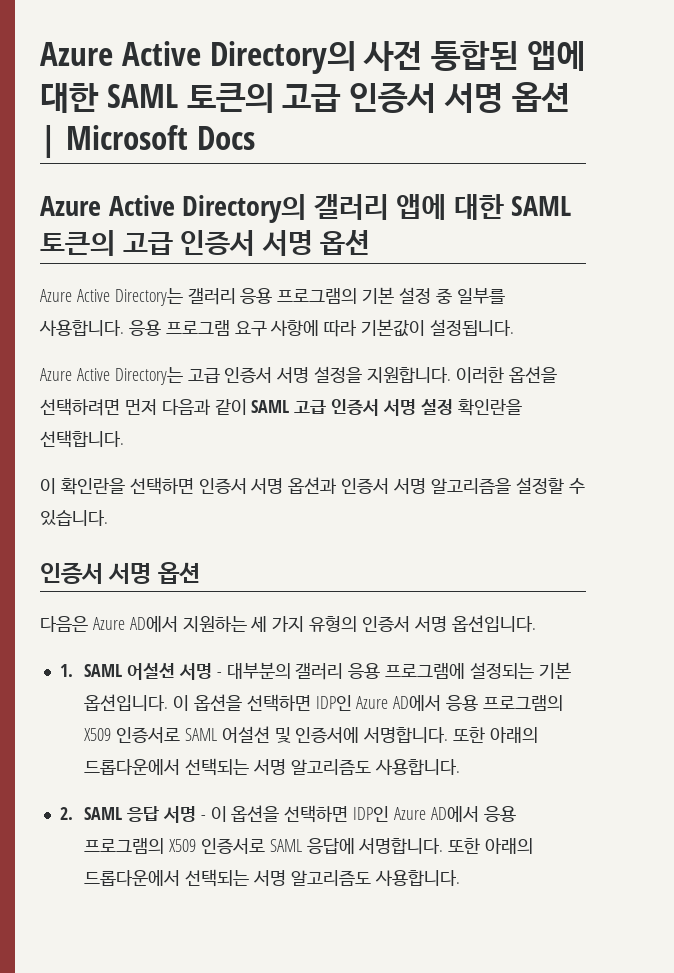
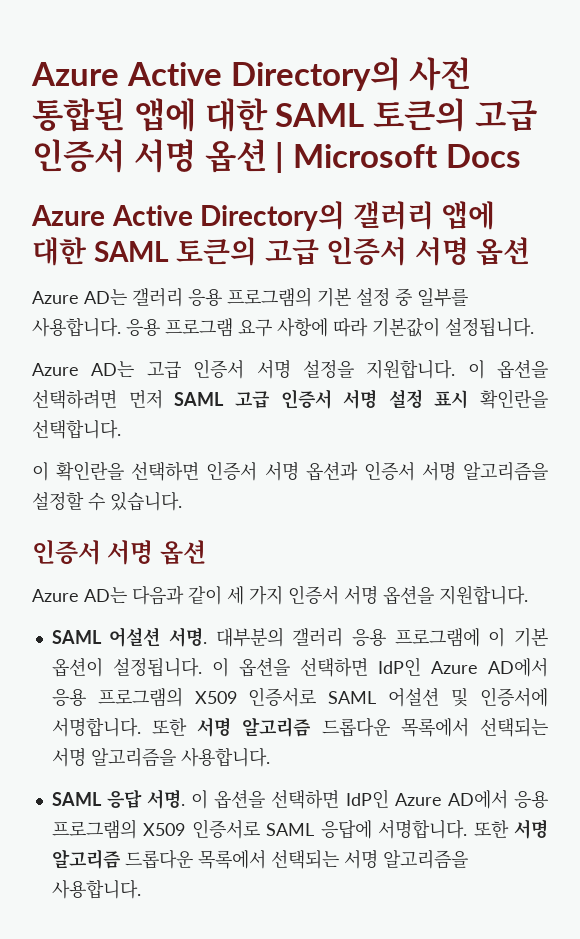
[76,288,183,306] Active Directory는 -> [84,289,127,305] AD는
[76,367,183,385] Active Directory는 -> [91,361,135,377] AD는
[455,367,504,384] 이러한 -> [467,360,485,379] 이
[161,399,247,415] 다음과 같이 -> (163, 399) none
(453, 407) none -> [434,390,469,408] 표시
[40,616,247,632] 다음은 Azure AD에서 지원하는 -> [32,585,222,605] Azure AD는 다음과 같이
[309,615,536,632] [59,662,571,680] [84,694,352,712] 유형의 인증서 서명 옵션입니다. // 1. SAML 어설션 서명 - 대부분의 갤러리 응용 프로그램에 설정되는 기본 옵션입니다. 이 옵션을 선택하면 IDP인 -> [288,585,528,605] [51,627,548,647] [51,657,421,677] 인증서 서명 옵션을 지원합니다. // SAML 어설션 서명. 대부분의 갤러리 응용 프로그램에 이 기본 옵션이 설정됩니다. 이 옵션을 선택하면 IdP인
[489,727,538,743] [84,758,371,776] 아래의 드롭다운에서 선택되는 서명 알고리즘도 -> [197,717,548,737] [51,747,176,767] 서명 알고리즘 드롭다운 목록에서 선택되는 서명 알고리즘을
[59,807,73,820] 2. -> (270, 757) none
[162,805,390,823] 서명 - 이 옵션을 선택하면 IDP인 -> [147,789,389,809] 서명. 이 옵션을 선택하면 IdP인
[485,838,534,854] [84,869,371,887] 아래의 드롭다운에서 선택되는 서명 알고리즘도 -> [514,819,548,839] [51,849,468,869] 서명 알고리즘 드롭다운 목록에서 선택되는 서명 알고리즘을

